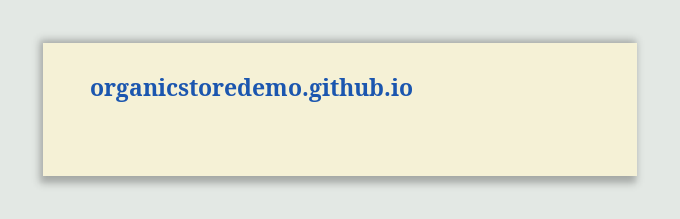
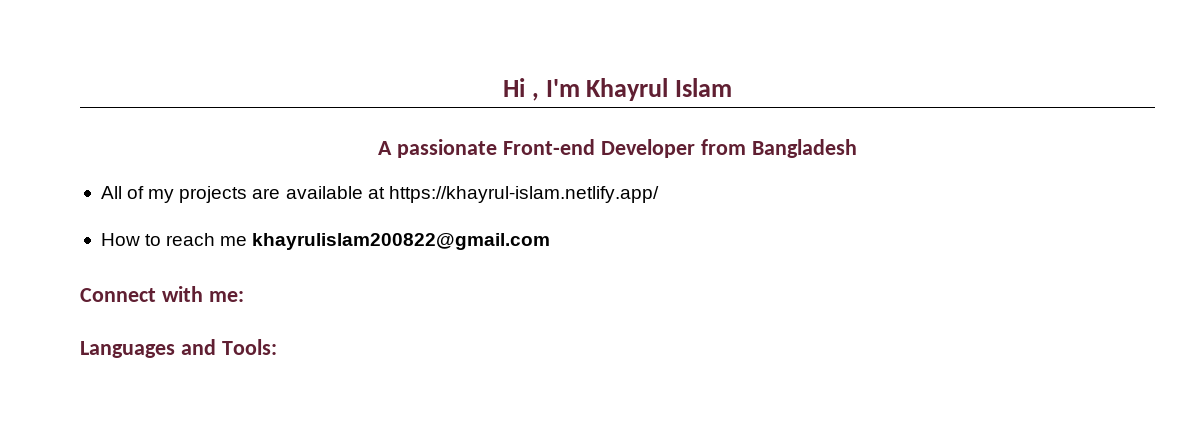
[90,78,413,102] organicstoredemo.github.io -> [502,78,733,101] [378,139,857,158] [100,186,659,203] [100,233,551,250] [80,286,244,302] [80,339,277,358] Hi , I'm Khayrul Islam // A passionate Front-end Developer from Bangladesh // All of my projects are available at https://khayrul-islam.netlify.app/ // How to reach me khayrulislam200822@gmail.com // Connect with me: // Languages and Tools:

